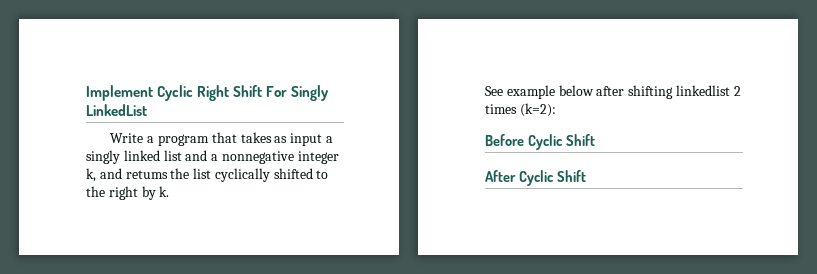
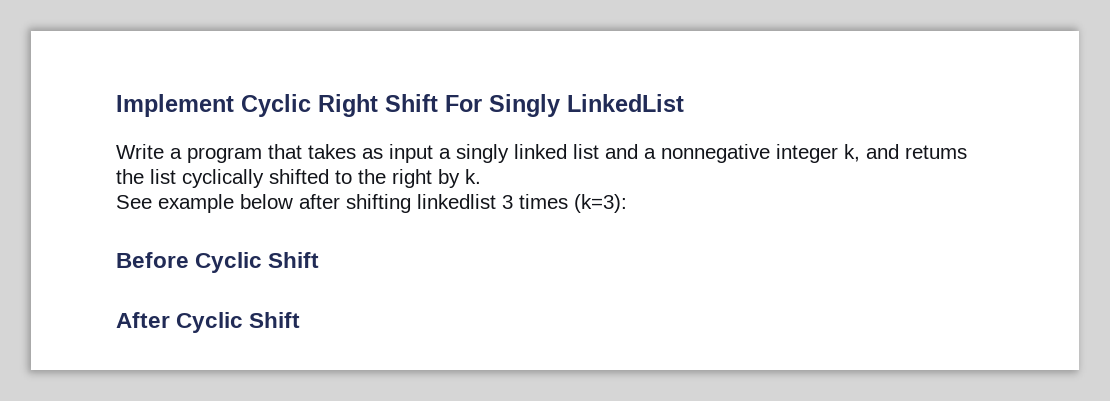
[733,86,741,96] [485,103,556,117] 2 times (k=2): -> [502,194,627,213] 3 times (k=3):

